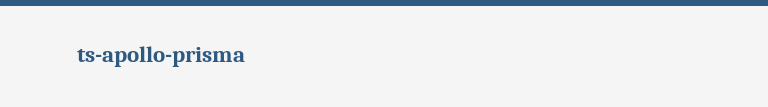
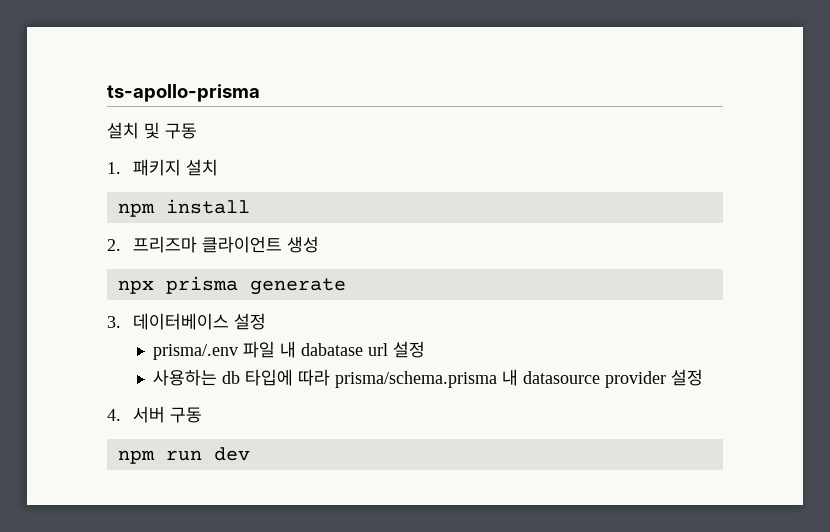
(245, 56) none -> [107,122,197,139] [107,159,219,176] [117,199,250,217] [107,236,320,253] [117,276,346,295] [107,313,267,330] [153,341,426,360] [153,369,704,388] [107,406,203,423] [117,447,250,464] // 설치 및 구동 // 1. 패키지 설치 // npm install // 2. 프리즈마 클라이언트 생성 // npx prisma generate // 3. 데이터베이스 설정 // prisma/.env 파일 내 dabatase url 설정 // 사용하는 db 타입에 따라 prisma/schema.prisma 내 datasource provider 설정 // 4. 서버 구동 // npm run dev

